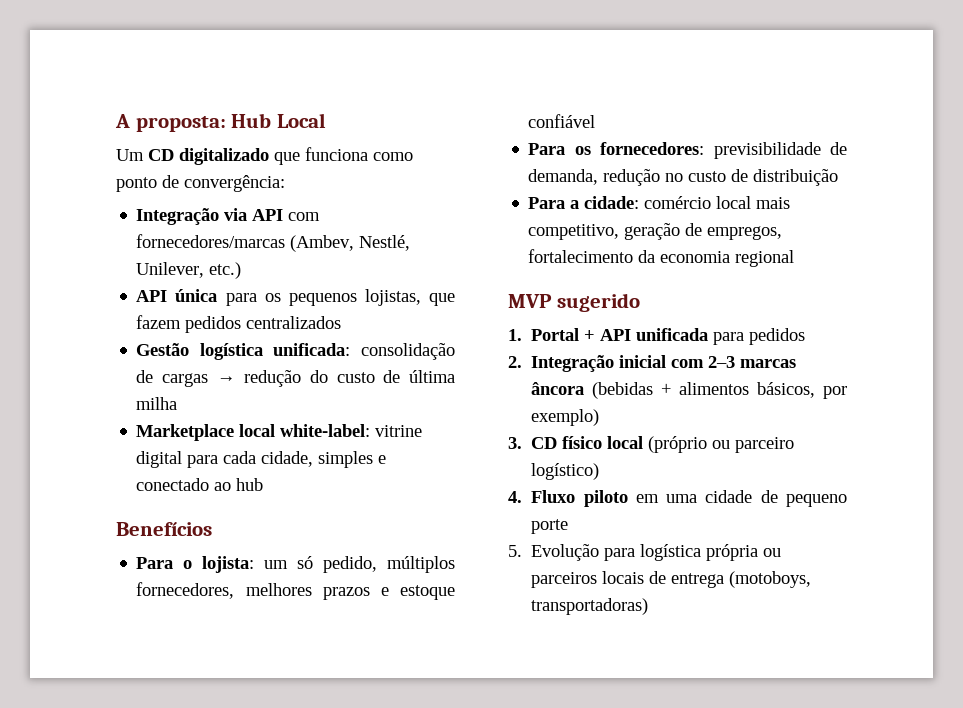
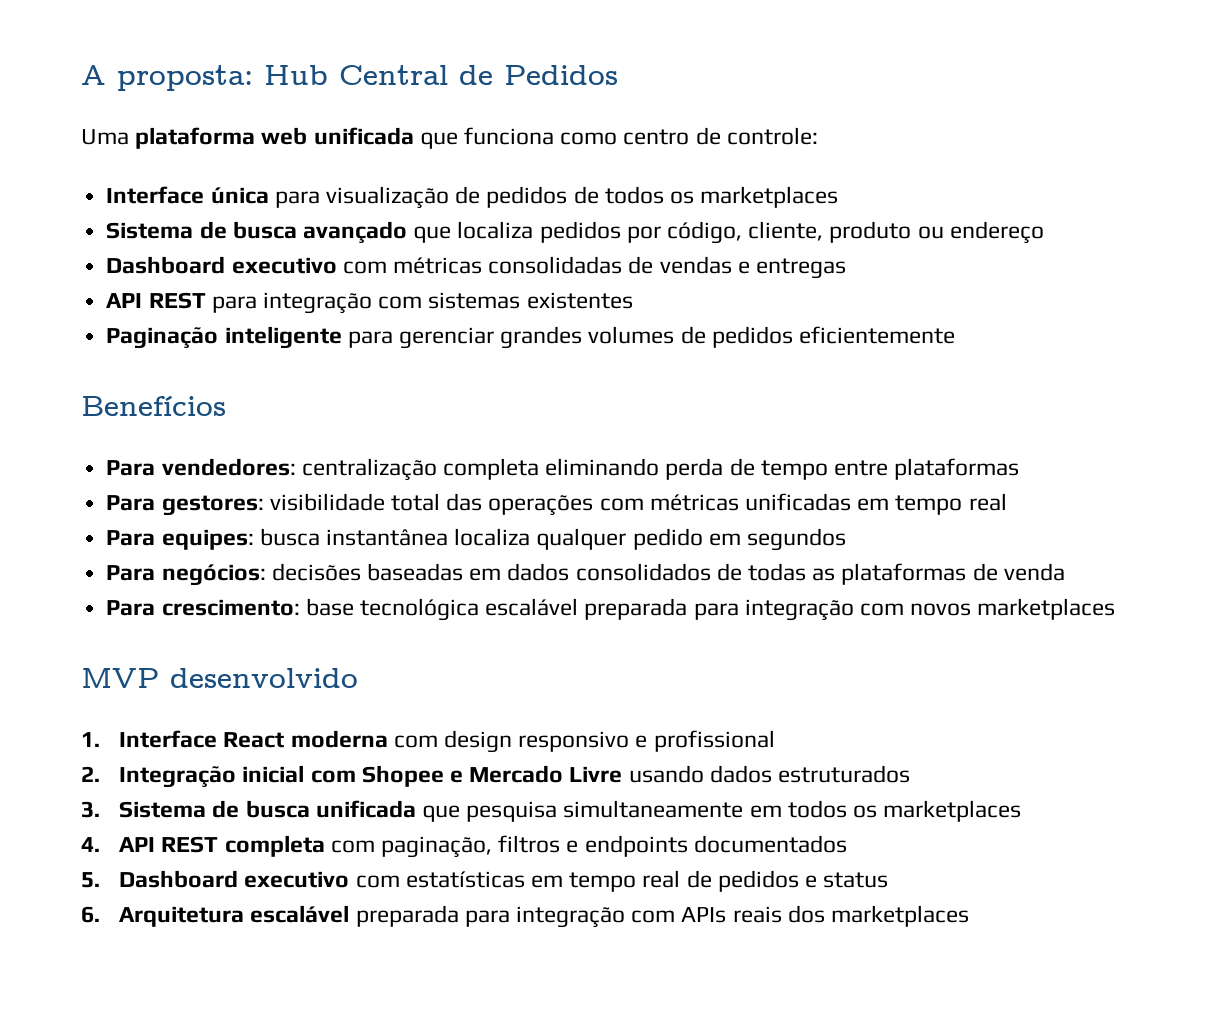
[276,113,326,128] [116,147,413,165] [116,175,285,192] [136,208,321,225] [136,234,411,252] [136,262,242,279] [136,289,455,306] [136,315,342,333] [136,343,455,360] [136,370,455,387] [136,397,178,410] [136,424,423,441] [136,451,387,468] [136,478,264,491] [116,522,212,536] [136,556,455,573] [136,582,455,600] [528,114,596,128] [528,142,847,159] [528,169,839,186] [528,196,791,209] [528,223,783,240] [528,249,795,267] Local // Um CD digitalizado que funciona como ponto de convergência: // Integração via API com fornecedores/marcas (Ambev, Nestlé, Unilever, etc.) // API única para os pequenos lojistas, que fazem pedidos centralizados // Gestão logística unificada: consolidação de cargas → redução do custo de última milha // Marketplace local white-label: vitrine digital para cada cidade, simples e conectado ao hub // Benefícios // Para o lojista: um só pedido, múltiplos fornecedores, melhores prazos e estoque confiável // Para os fornecedores: previsibilidade de demanda, redução no custo de distribuição // Para a cidade: comércio local mais competitivo, geração de empregos, fortalecimento da economia regional -> [339,65,618,85] [81,127,818,149] [106,186,839,209] [106,221,1044,244] [106,256,846,279] [106,292,633,314] [106,326,955,349] [81,396,226,416] [106,458,1020,481] [106,493,1007,516] [106,528,846,551] [106,563,1065,586] [106,598,1116,621] Central de Pedidos // Uma plataforma web unificada que funciona como centro de controle: // Interface única para visualização de pedidos de todos os marketplaces // Sistema de busca avançado que localiza pedidos por código, cliente, produto ou endereço // Dashboard executivo com métricas consolidadas de vendas e entregas // API REST para integração com sistemas existentes // Paginação inteligente para gerenciar grandes volumes de pedidos eficientemente // Benefícios // Para vendedores: centralização completa eliminando perda de tempo entre plataformas // Para gestores: visibilidade total das operações com métricas unificadas em tempo real // Para equipes: busca instantânea localiza qualquer pedido em segundos // Para negócios: decisões baseadas em dados consolidados de todas as plataformas de venda // Para crescimento: base tecnológica escalável preparada para integração com novos marketplaces
[556,293,640,312] sugerido -> [170,668,358,688] desenvolvido
[531,328,806,345] [508,355,797,372] [531,382,847,399] [531,409,600,426] [508,436,795,453] [531,463,600,480] [508,490,847,507] [531,519,569,534] [508,544,782,561] [531,571,812,588] [531,598,649,615] Portal + API unificada para pedidos // 2. Integração inicial com 2–3 marcas âncora (bebidas + alimentos básicos, por exemplo) // 3. CD físico local (próprio ou parceiro logístico) // 4. Fluxo piloto em uma cidade de pequeno porte // 5. Evolução para logística própria ou parceiros locais de entrega (motoboys, transportadoras) -> [119,730,775,753] [81,765,910,788] [81,800,1022,822] [81,835,847,858] [81,870,889,892] [81,905,969,928] Interface React moderna com design responsivo e profissional // 2. Integração inicial com Shopee e Mercado Livre usando dados estruturados // 3. Sistema de busca unificada que pesquisa simultaneamente em todos os marketplaces // 4. API REST completa com paginação, filtros e endpoints documentados // 5. Dashboard executivo com estatísticas em tempo real de pedidos e status // 6. Arquitetura escalável preparada para integração com APIs reais dos marketplaces

